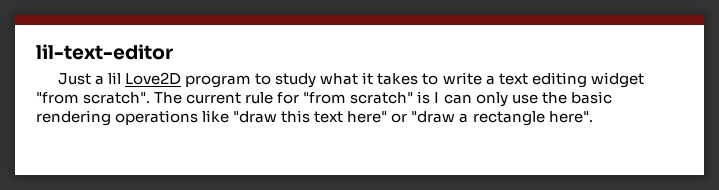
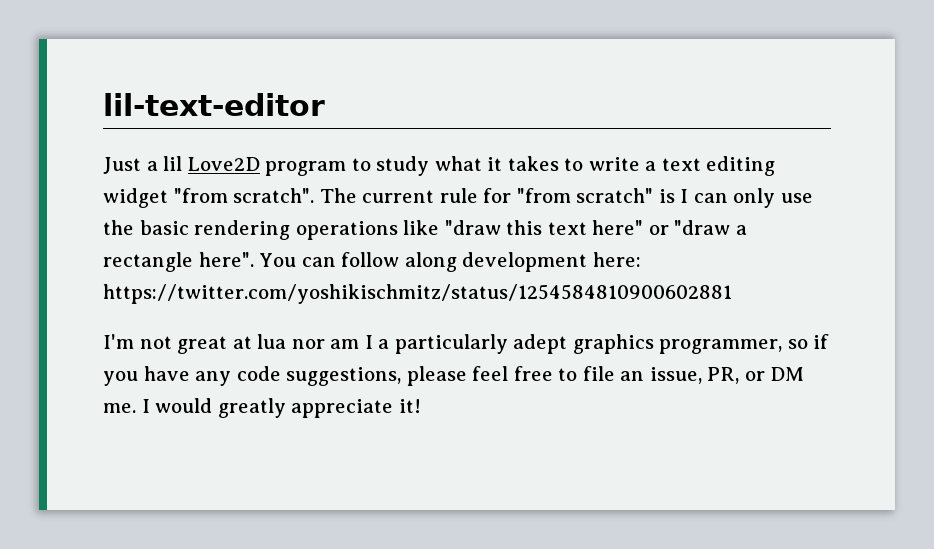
(593, 117) none -> [259,252,641,272] [103,284,732,304] [103,334,830,354] [103,366,805,386] [103,398,421,418] You can follow along development here: https://twitter.com/yoshikischmitz/status/1254584810900602881 // I'm not great at lua nor am I a particularly adept graphics programmer, so if you have any code suggestions, please feel free to file an issue, PR, or DM me. I would greatly appreciate it!

